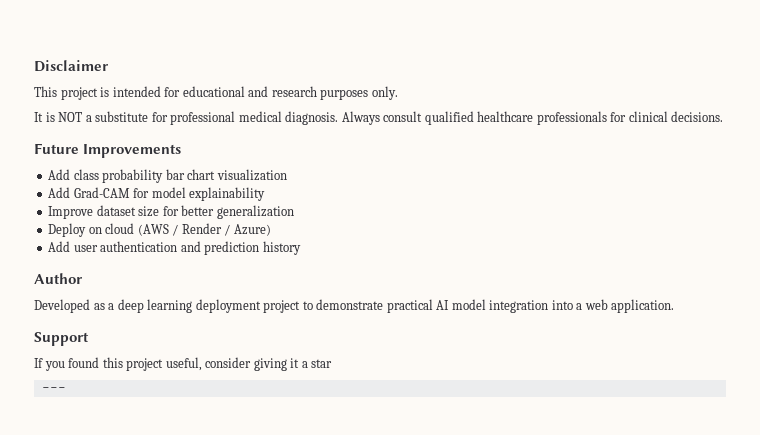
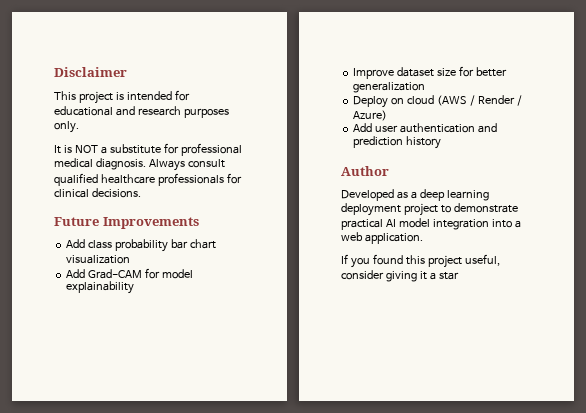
[34,332,89,346] // Support -> (423, 238) none
[41,387,66,392] // --- -> (459, 276) none

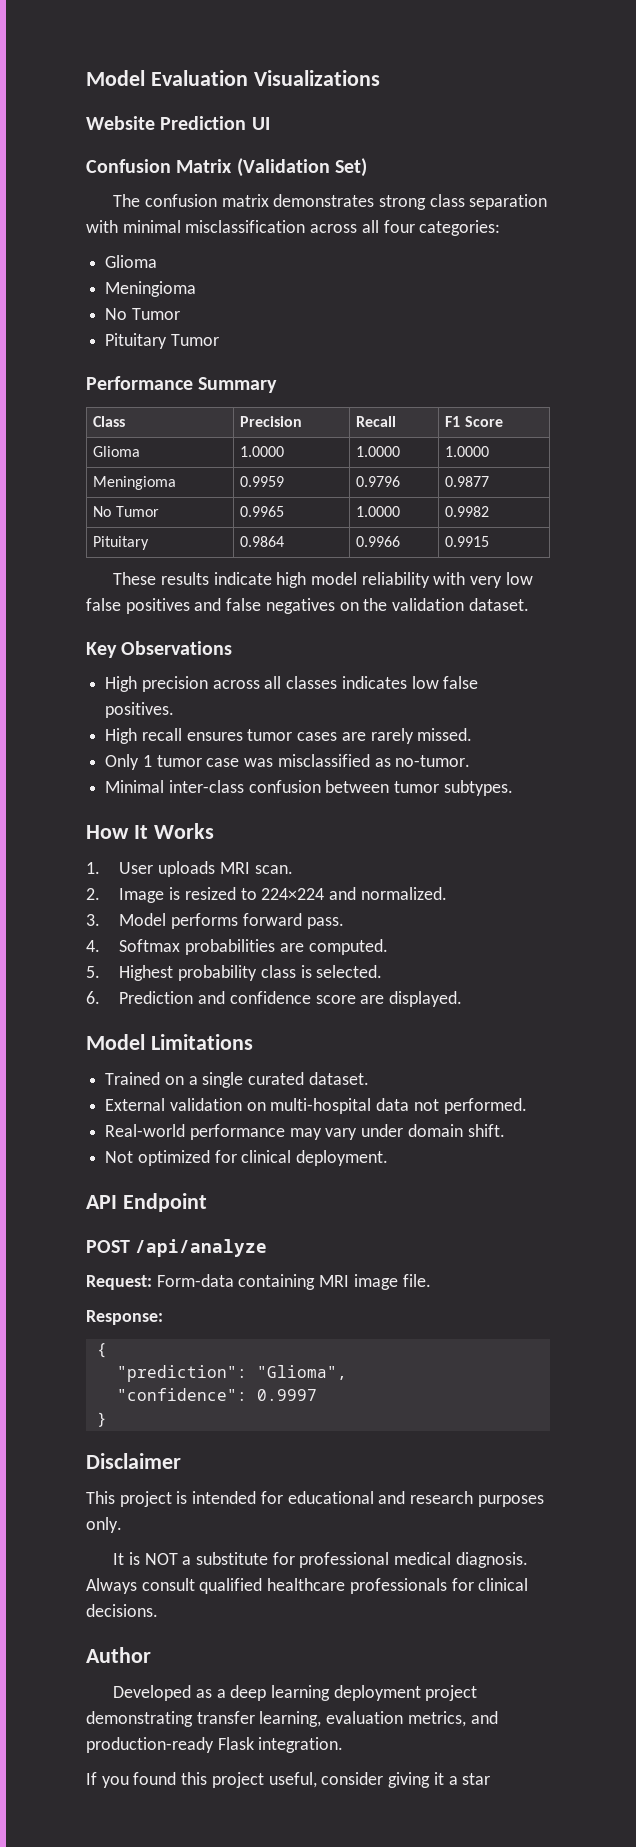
(54, 72) none -> [86,70,380,86] [86,116,270,130] [86,158,367,177] [113,194,548,210] [86,220,501,236] [105,255,158,268] [105,281,197,297] [105,308,180,320] [105,333,219,349] [86,376,278,393] [93,416,126,427] [240,416,303,427] [356,416,397,427] [445,416,503,427] [93,446,141,457] [240,446,285,457] [356,446,401,457] [445,446,490,457] [93,476,177,490] [240,476,285,487] [356,476,401,487] [445,476,490,487] [93,506,159,517] [240,506,285,517] [356,506,401,517] [445,506,490,517] [93,536,150,550] [240,536,285,547] [356,536,401,547] [445,536,490,547] [113,572,533,588] [86,598,529,614] [86,641,233,658] [105,676,479,692] [105,702,175,718] [105,728,473,744] [105,754,471,770] [105,780,513,796] [86,823,214,839] [86,861,293,877] [86,887,447,903] [86,913,344,929] [86,939,388,955] [86,965,383,981] [86,991,463,1007] [86,1034,253,1050] [105,1072,369,1088] [105,1098,527,1114] [105,1124,505,1140] [105,1150,389,1166] [86,1193,207,1212] [86,1239,268,1257] [86,1274,431,1290] [86,1310,163,1325] [96,1343,107,1358] [116,1365,347,1382] [116,1388,317,1401] [96,1412,107,1427] Model Evaluation Visualizations // Website Prediction UI // Confusion Matrix (Validation Set) // The confusion matrix demonstrates strong class separation with minimal misclassification across all four categories: // Glioma // Meningioma // No Tumor // Pituitary Tumor // Performance Summary // Class | Precision | Recall | F1 Score // Glioma | 1.0000 | 1.0000 | 1.0000 // Meningioma | 0.9959 | 0.9796 | 0.9877 // No Tumor | 0.9965 | 1.0000 | 0.9982 // Pituitary | 0.9864 | 0.9966 | 0.9915 // These results indicate high model reliability with very low false positives and false negatives on the validation dataset. // Key Observations // High precision across all classes indicates low false positives. // High recall ensures tumor cases are rarely missed. // Only 1 tumor case was misclassified as no-tumor. // Minimal inter-class confusion between tumor subtypes. // How It Works // 1. User uploads MRI scan. // 2. Image is resized to 224×224 and normalized. // 3. Model performs forward pass. // 4. Softmax probabilities are computed. // 5. Highest probability class is selected. // 6. Prediction and confidence score are displayed. // Model Limitations // Trained on a single curated dataset. // External validation on multi-hospital data not performed. // Real-world performance may vary under domain shift. // Not optimized for clinical deployment. // API Endpoint // POST /api/analyze // Request: Form-data containing MRI image file. // Response: // { // "prediction": "Glioma", // "confidence": 0.9997 // } //
[54,217,199,229] [66,239,216,252] [66,255,131,264] [66,268,194,279] [66,281,135,294] [353,66,507,79] [353,82,426,93] [353,95,522,108] [353,110,388,121] [353,123,498,133] [353,136,442,149] // Future Improvements // Add class probability bar chart visualization // Add Grad-CAM for model explainability // Improve dataset size for better generalization // Deploy on cloud (AWS / Render / Azure) // Add user authentication and prediction history -> (158, 1610) none
[440,203,518,213] [341,218,521,230] [341,232,423,244] to demonstrate practical AI model integration into a web application. -> [86,1711,498,1727] [86,1737,344,1753] demonstrating transfer learning, evaluation metrics, and production-ready Flask integration.

